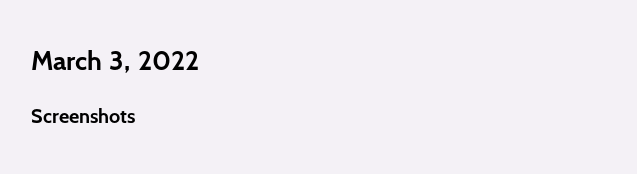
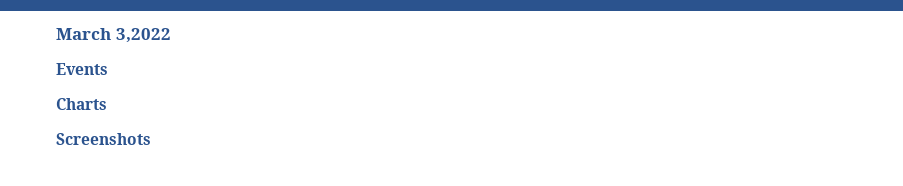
[109,51,199,73] 3, 2022 -> [115,28,171,43] [56,63,108,75] [56,98,107,110] 3,2022 // Events // Charts

